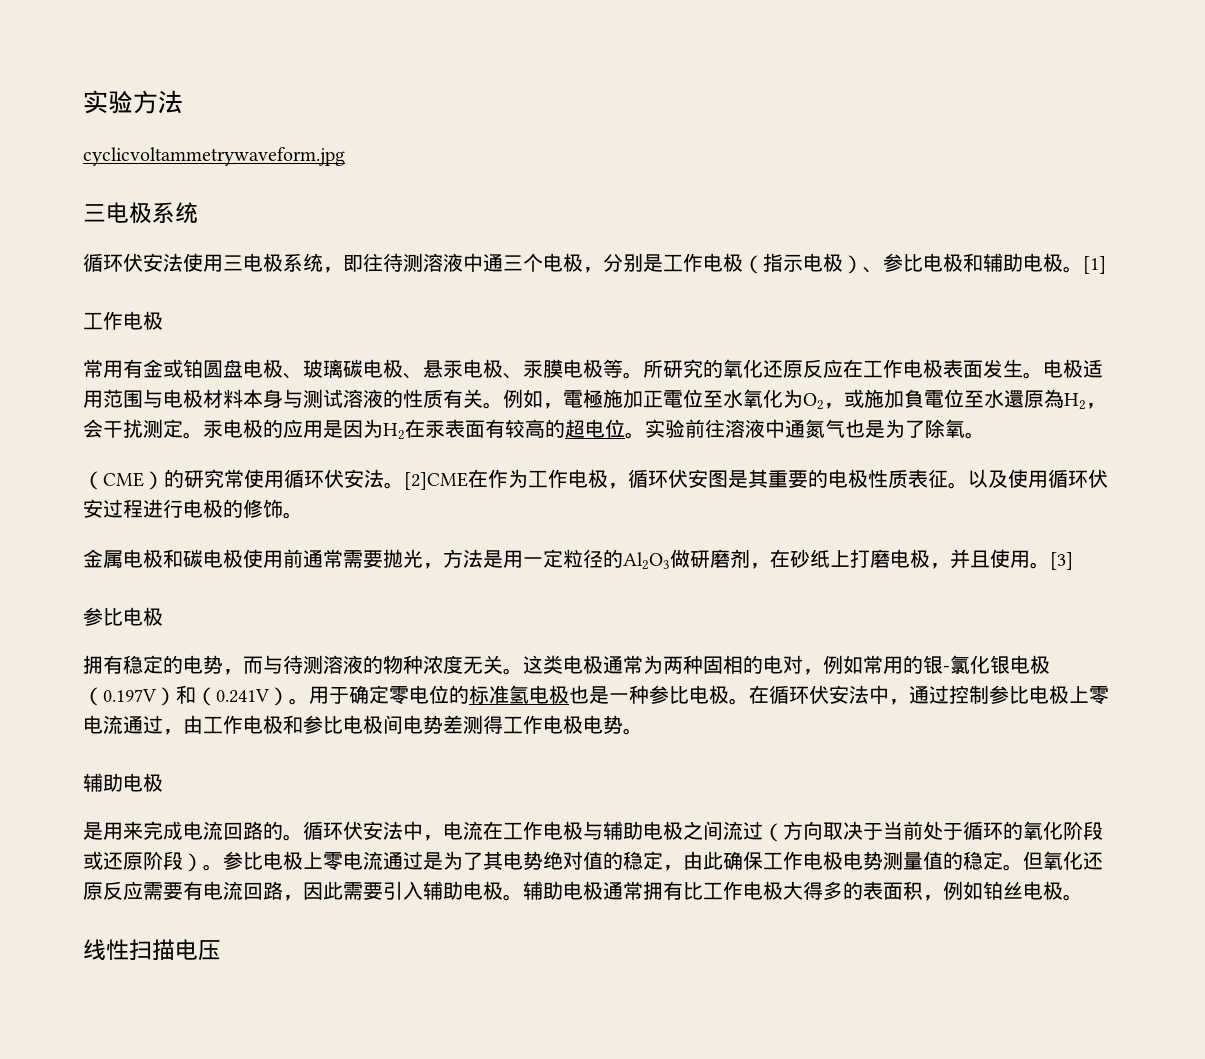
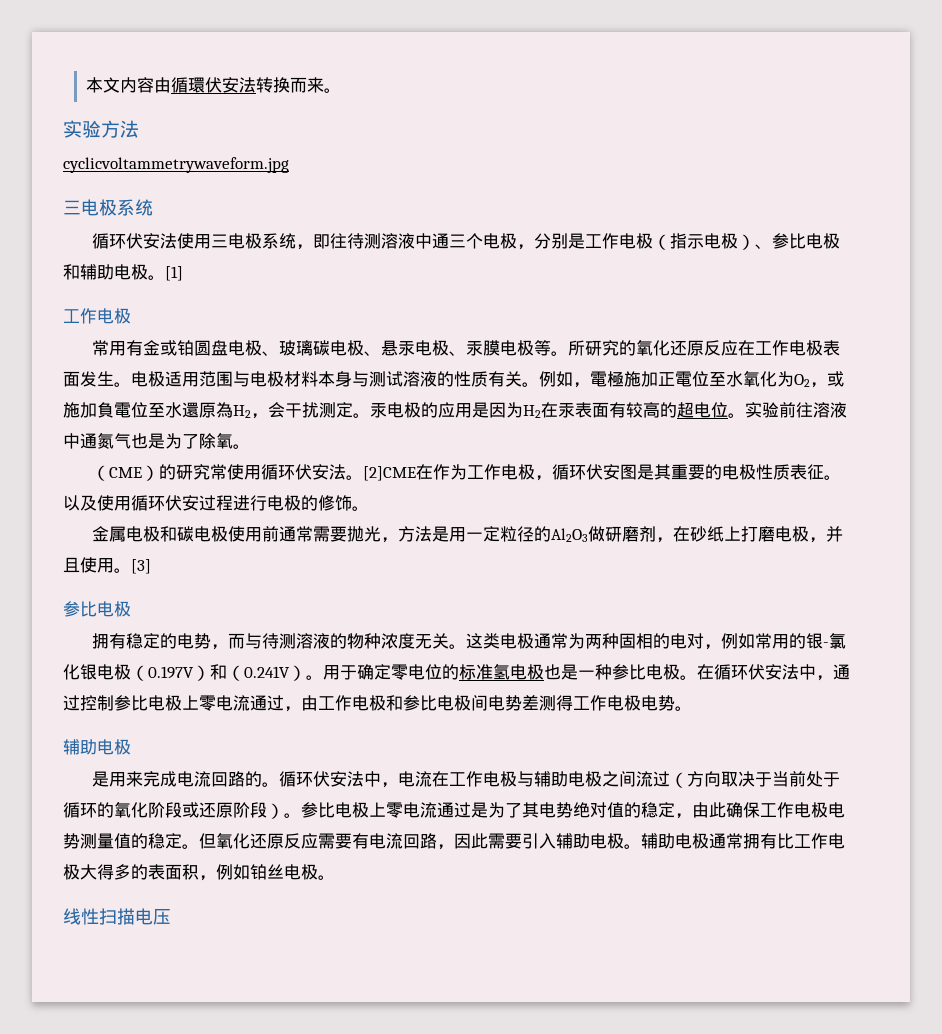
(83, 102) none -> [86,77,342,93] 本文内容由循環伏安法转换而来。 //

